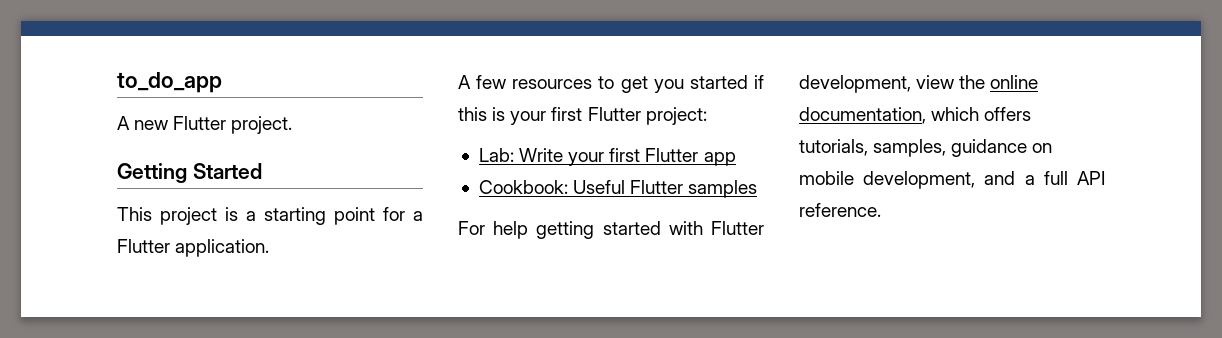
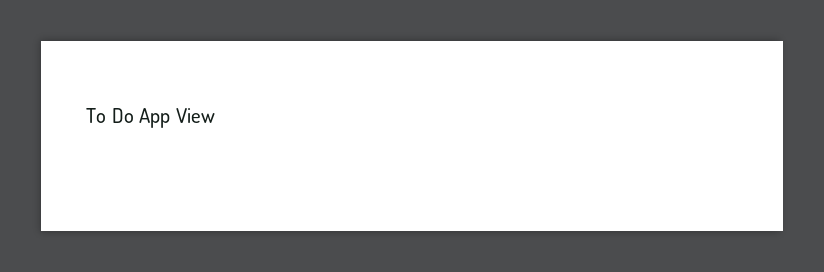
[117,72,222,93] [117,116,293,134] [117,163,262,183] [117,207,423,225] [117,239,270,257] [458,75,764,93] [458,107,707,125] [478,148,736,166] [478,180,758,198] [458,221,764,239] [799,75,1039,93] [799,107,1032,124] [799,139,1053,157] [799,171,1105,189] [799,203,881,217] to_do_app // A new Flutter project. // Getting Started // This project is a starting point for a Flutter application. // A few resources to get you started if this is your first Flutter project: // Lab: Write your first Flutter app // Cookbook: Useful Flutter samples // For help getting started with Flutter development, view the online documentation, which offers tutorials, samples, guidance on mobile development, and a full API reference. -> [86,108,215,128] To Do App View

